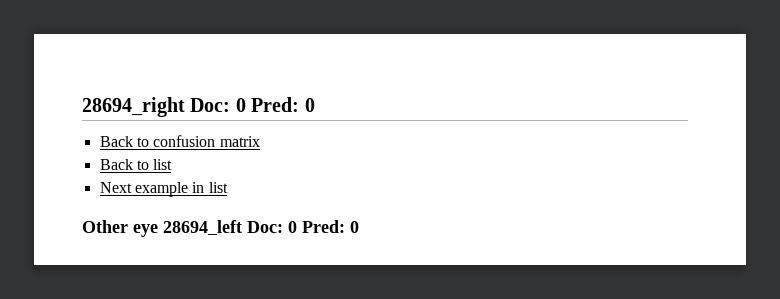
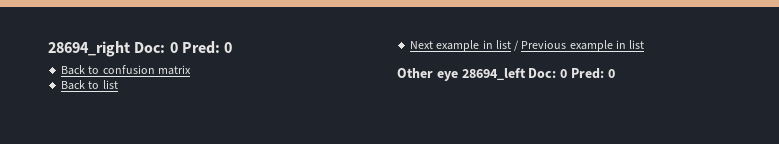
(228, 187) none -> [514,40,645,52] / Previous example in list

